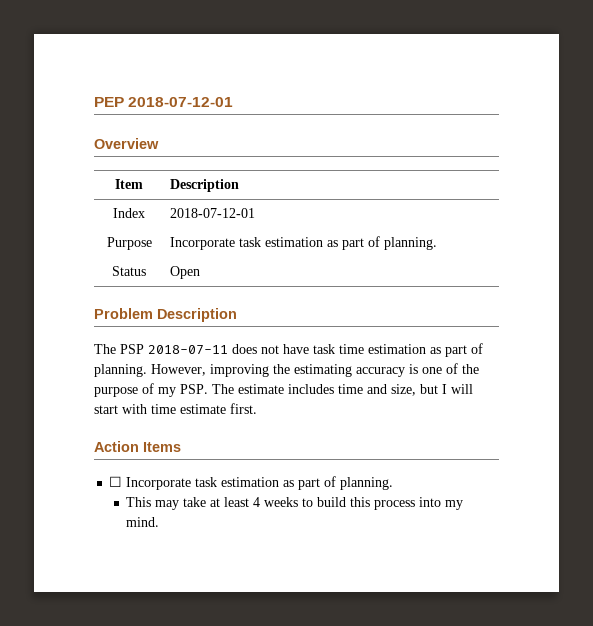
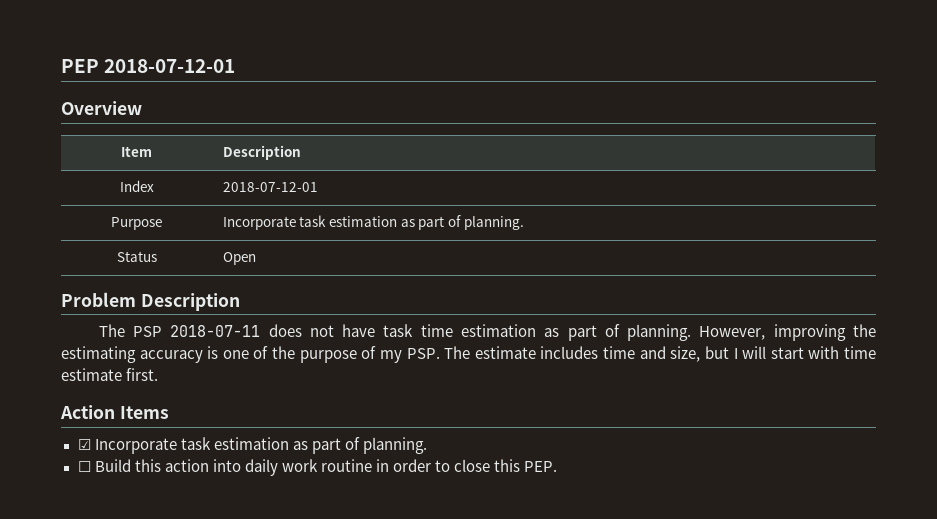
[109,476,394,490] [126,497,464,510] [126,517,160,527] ☐ Incorporate task estimation as part of planning. // This may take at least 4 weeks to build this process into my mind. -> [77,437,427,454] [77,459,558,476] ☑ Incorporate task estimation as part of planning. // ☐ Build this action into daily work routine in order to close this PEP.

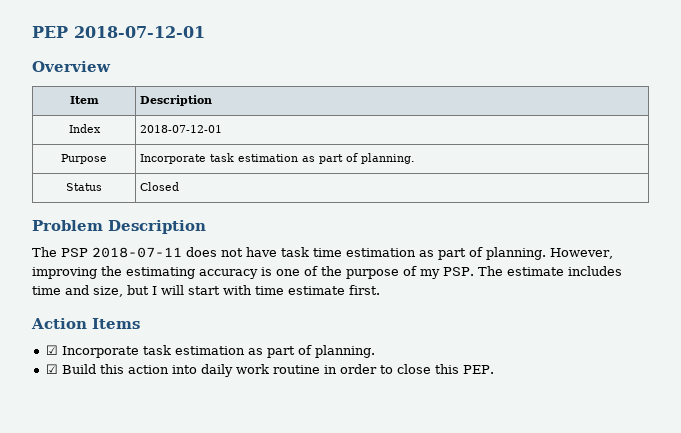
[222,252,256,265] Open -> [140,182,180,191] Closed
[77,461,91,472] ☐ -> [45,364,58,374] ☑

